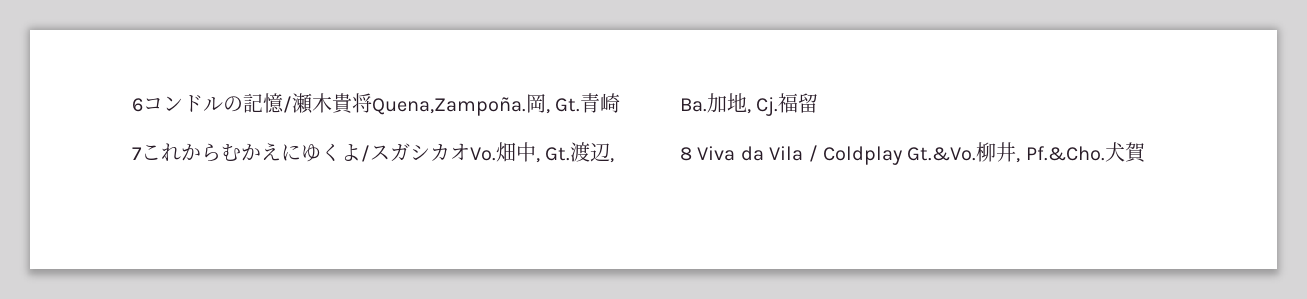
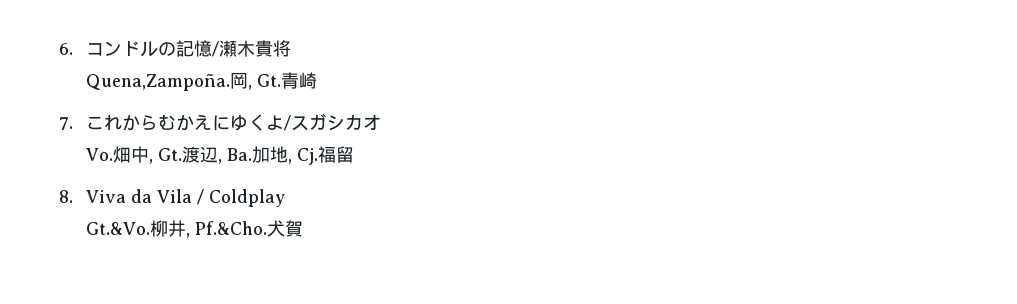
[132,98,143,112] 6 -> [59,43,73,55] 6.
(372, 103) none -> (292, 48) //
[132,147,142,160] 7 -> [59,117,73,130] 7.
(470, 152) none -> (382, 122) //
[680,147,692,161] 8 -> [59,190,73,203] 8.
(902, 155) none -> (286, 198) //

